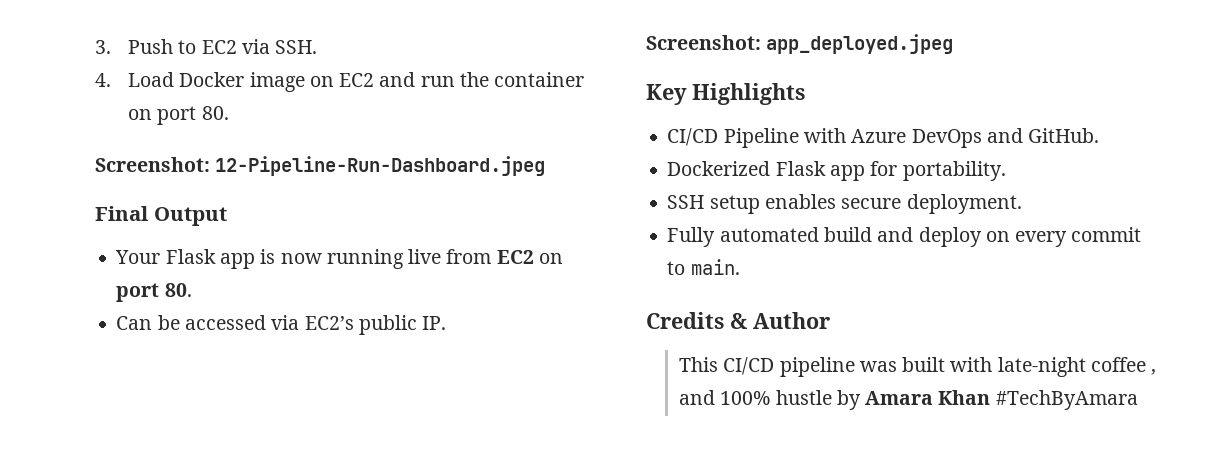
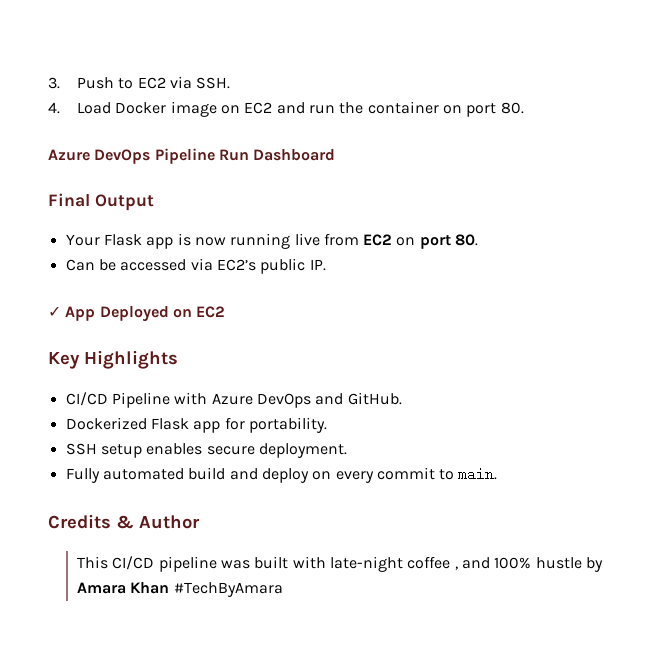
[95,156,546,176] Screenshot: 12-Pipeline-Run-Dashboard.jpeg -> [48,148,336,164] Azure DevOps Pipeline Run Dashboard
[646,34,954,54] Screenshot: app_deployed.jpeg -> [48,306,226,322] ✓ App Deployed on EC2

